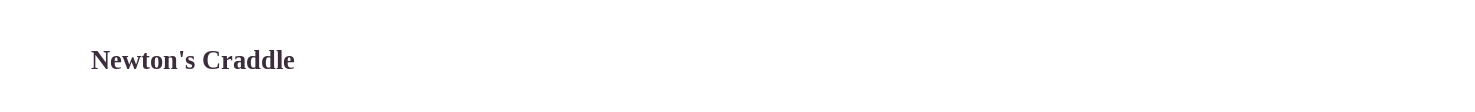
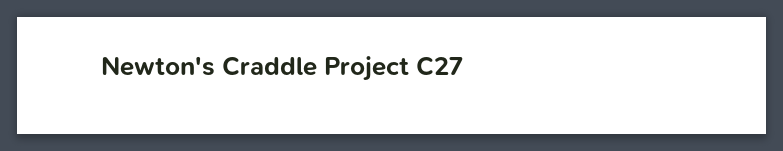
(296, 59) none -> [324,56,464,81] Project C27

